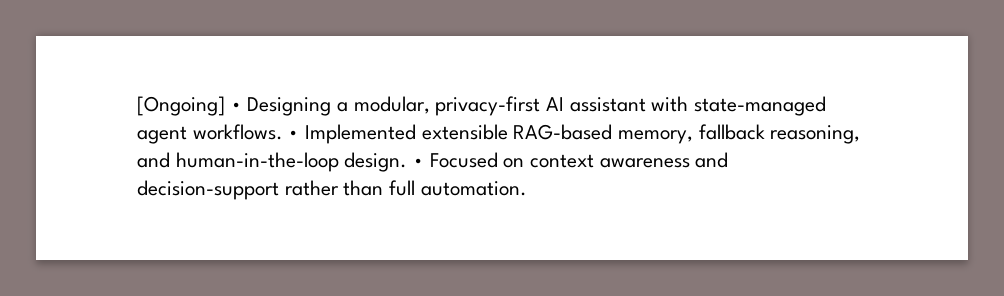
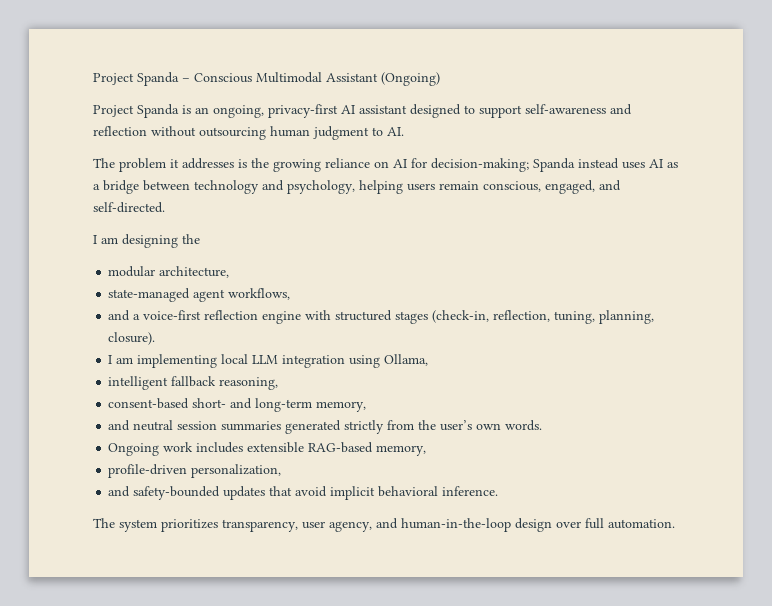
[137,96,827,116] [137,124,861,144] [137,152,729,172] [137,180,384,200] [Ongoing] • Designing a modular, privacy-first AI assistant with state-managed agent workflows. • Implemented extensible RAG-based memory, fallback reasoning, and human-in-the-loop design. • Focused on context awareness and decision-support rather than -> [93,72,440,86] [93,104,632,118] [93,126,404,140] [93,158,678,172] [93,180,621,194] [93,202,165,213] [93,234,200,248] [108,266,230,278] [108,288,291,302] [108,310,655,324] [108,332,156,345] [108,354,429,368] [108,376,279,390] [108,398,367,412] [108,420,543,434] [108,442,427,456] [108,464,282,478] [108,486,499,500] [93,518,581,532] Project Spanda – Conscious Multimodal Assistant (Ongoing) // Project Spanda is an ongoing, privacy-first AI assistant designed to support self-awareness and reflection without outsourcing human judgment to AI. // The problem it addresses is the growing reliance on AI for decision-making; Spanda instead uses AI as a bridge between technology and psychology, helping users remain conscious, engaged, and self-directed. // I am designing the // modular architecture, // state-managed agent workflows, // and a voice-first reflection engine with structured stages (check-in, reflection, tuning, planning, closure). // I am implementing local LLM integration using Ollama, // intelligent fallback reasoning, // consent-based short- and long-term memory, // and neutral session summaries generated strictly from the user’s own words. // Ongoing work includes extensible RAG-based memory, // profile-driven personalization, // and safety-bounded updates that avoid implicit behavioral inference. // The system prioritizes transparency, user agency, and human-in-the-loop design over

